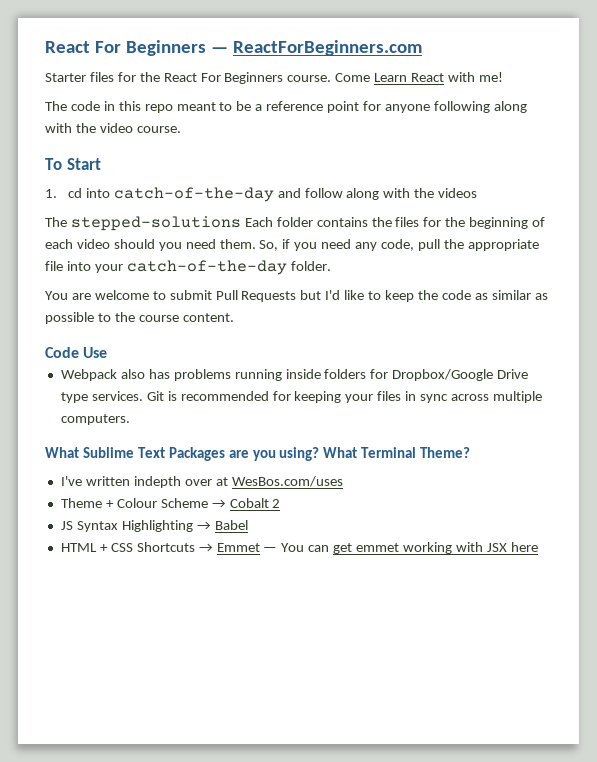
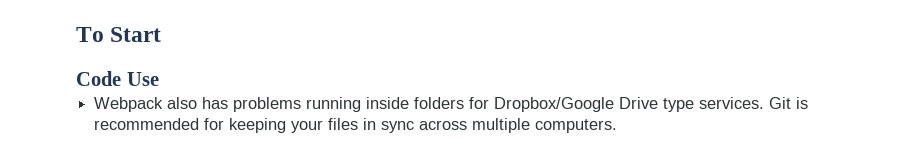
[45,40,422,56] [45,72,503,84] [45,101,527,113] [45,123,181,133] [45,158,101,170] [45,187,478,202] [45,216,546,231] [45,239,539,251] [45,260,331,275] [45,290,548,302] [45,312,234,324] React For Beginners — ReactForBeginners.com // Starter files for the React For Beginners course. Come Learn React with me! // The code in this repo meant to be a reference point for anyone following along with the video course. // To Start // 1. cd into catch-of-the-day and follow along with the videos // The stepped-solutions Each folder contains the files for the beginning of each video should you need them. So, if you need any code, pull the appropriate file into your catch-of-the-day folder. // You are welcome to submit Pull Requests but I'd like to keep the code as similar as possible to the course content. -> [76,27,162,42] To Start
[45,447,471,461] [60,476,343,488] [60,498,281,508] [60,520,248,532] [60,542,538,554] // What Sublime Text Packages are you using? What Terminal Theme? // I've written indepth over at WesBos.com/uses // Theme + Colour Scheme → Cobalt 2 // JS Syntax Highlighting → Babel // HTML + CSS Shortcuts → Emmet — You can get emmet working with JSX here -> (618, 126) none

